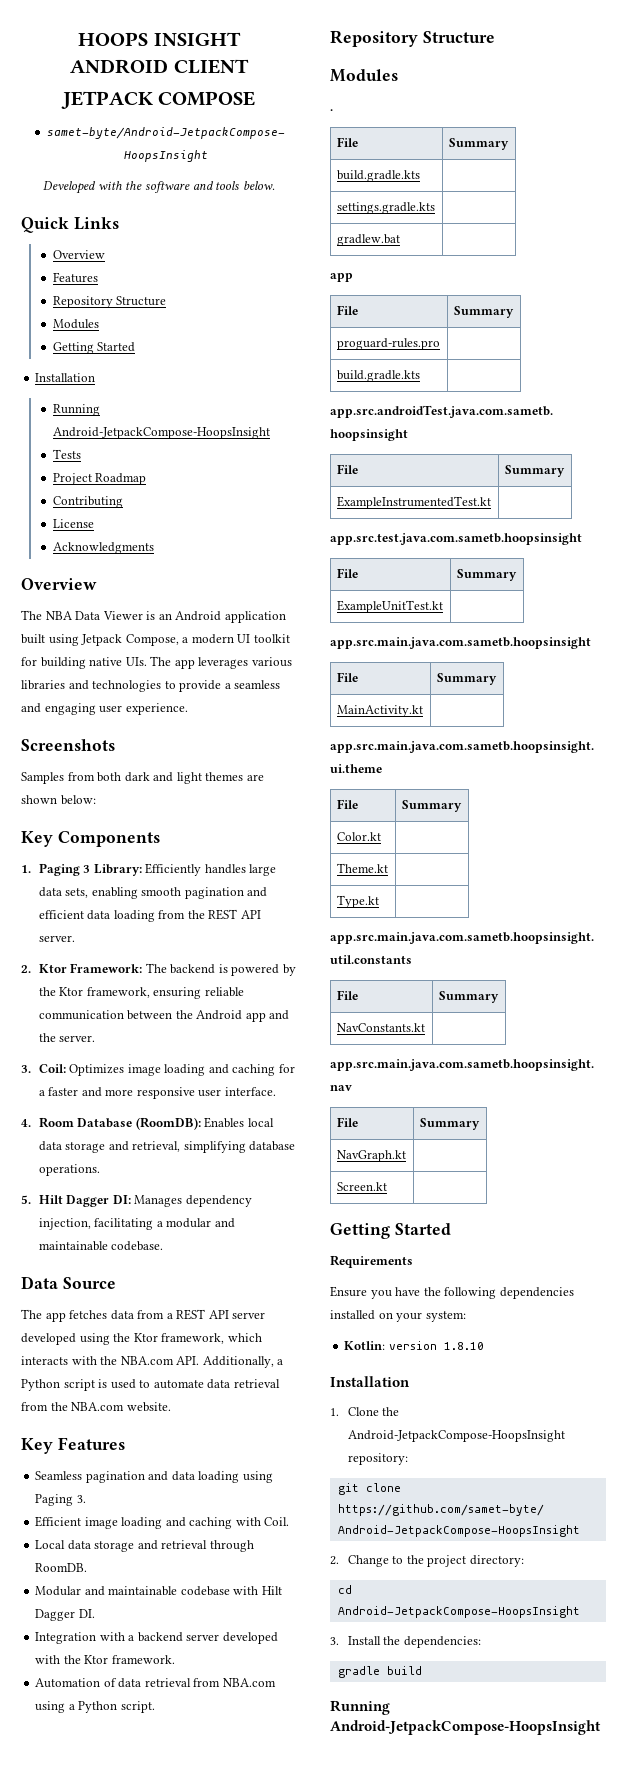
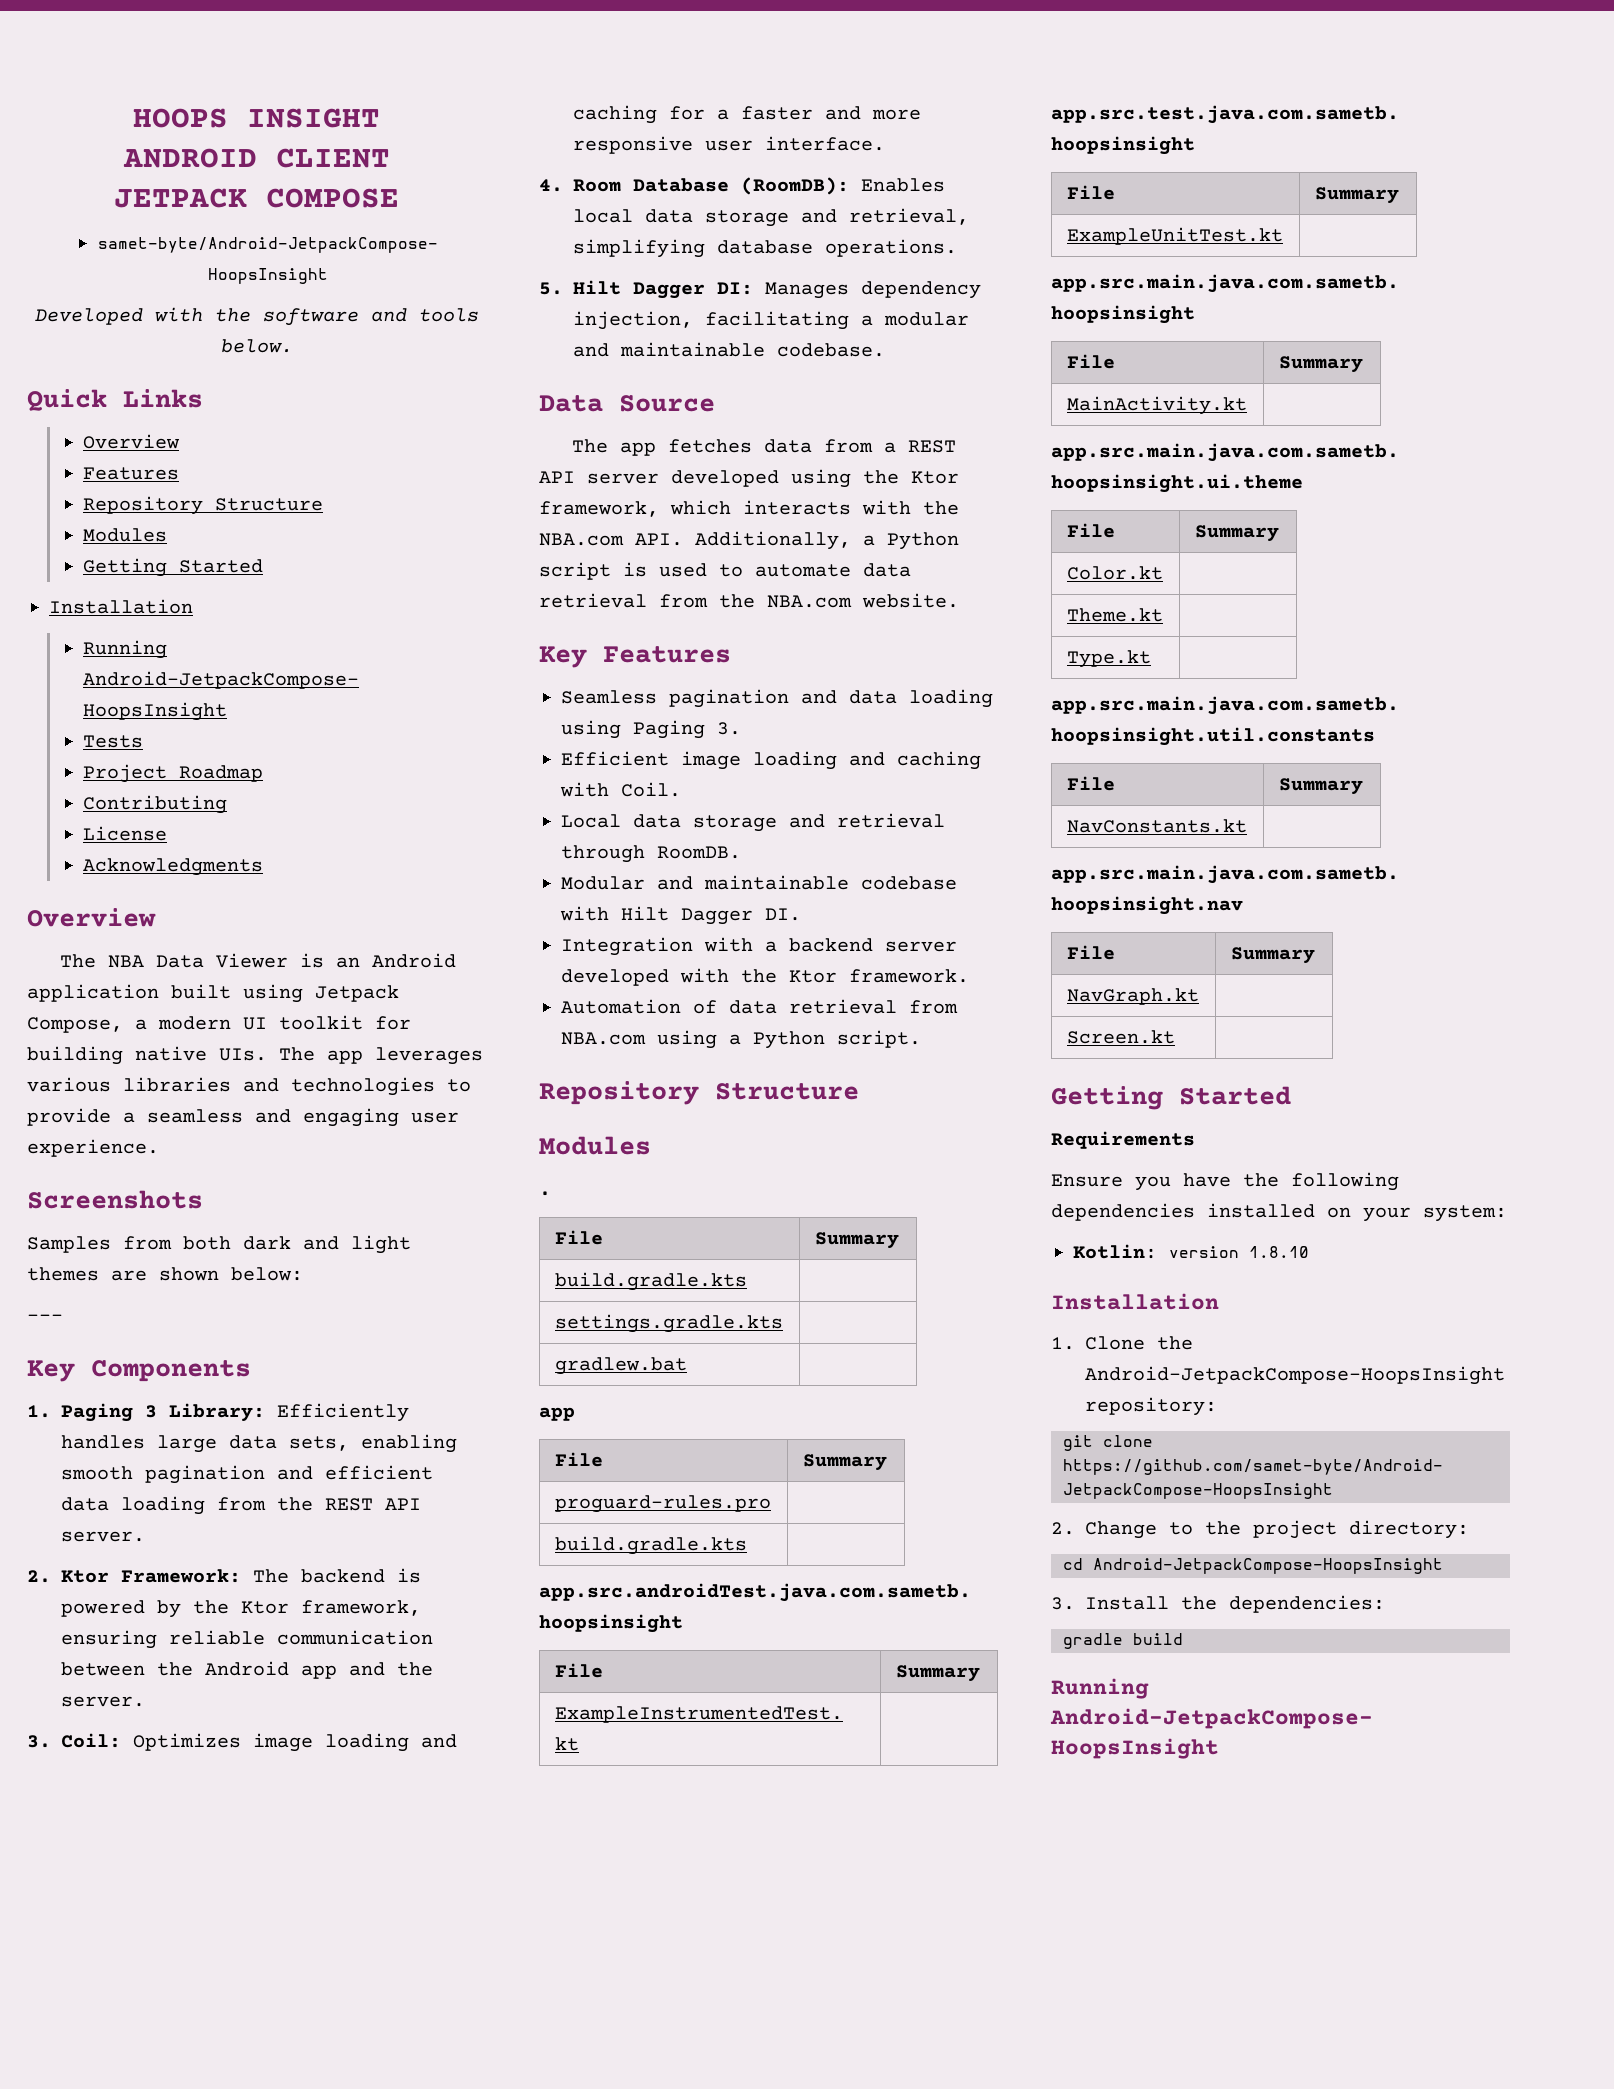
(96, 800) none -> [27,1314,63,1321] // ---

